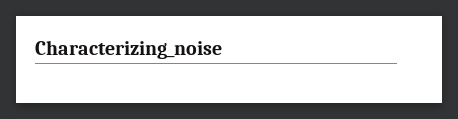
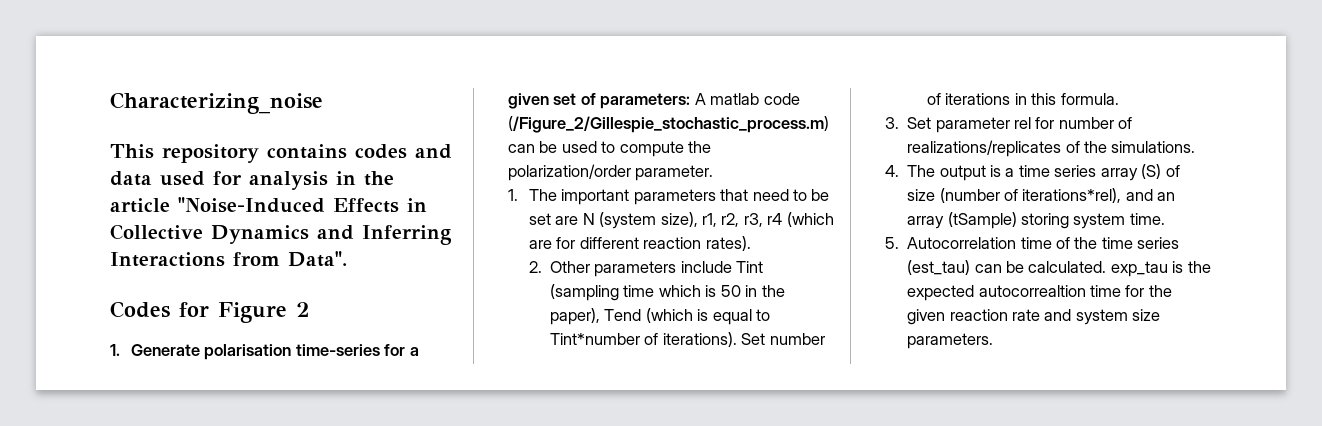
(222, 49) none -> [110,144,452,163] [110,171,394,190] [110,197,427,213] [110,224,452,245] [110,251,347,267] [110,301,309,323] [110,344,419,360] [507,93,800,109] [507,116,829,133] [507,141,712,157] [507,164,714,181] [507,189,830,205] [528,212,834,229] [528,236,751,251] [528,261,764,277] [549,284,785,301] [549,308,771,325] [549,332,825,347] [926,93,1119,105] [884,117,1133,133] [907,140,1196,157] [884,164,1180,181] [907,188,1176,203] [907,212,1165,229] [884,237,1180,249] [907,260,1211,277] [907,285,1172,301] [907,309,1161,325] [907,333,994,349] // This repository contains codes and data used for analysis in the article "Noise-Induced Effects in Collective Dynamics and Inferring Interactions from Data". // Codes for Figure 2 // 1. Generate polarisation time-series for a given set of parameters: A matlab code (/Figure_2/Gillespie_stochastic_process.m) can be used to compute the polarization/order parameter. // 1. The important parameters that need to be set are N (system size), r1, r2, r3, r4 (which are for different reaction rates). // 2. Other parameters include Tint (sampling time which is 50 in the paper), Tend (which is equal to Tint*number of iterations). Set number of iterations in this formula. // 3. Set parameter rel for number of realizations/replicates of the simulations. // 4. The output is a time series array (S) of size (number of iterations*rel), and an array (tSample) storing system time. // 5. Autocorrelation time of the time series (est_tau) can be calculated. exp_tau is the expected autocorrealtion time for the given reaction rate and system size parameters.

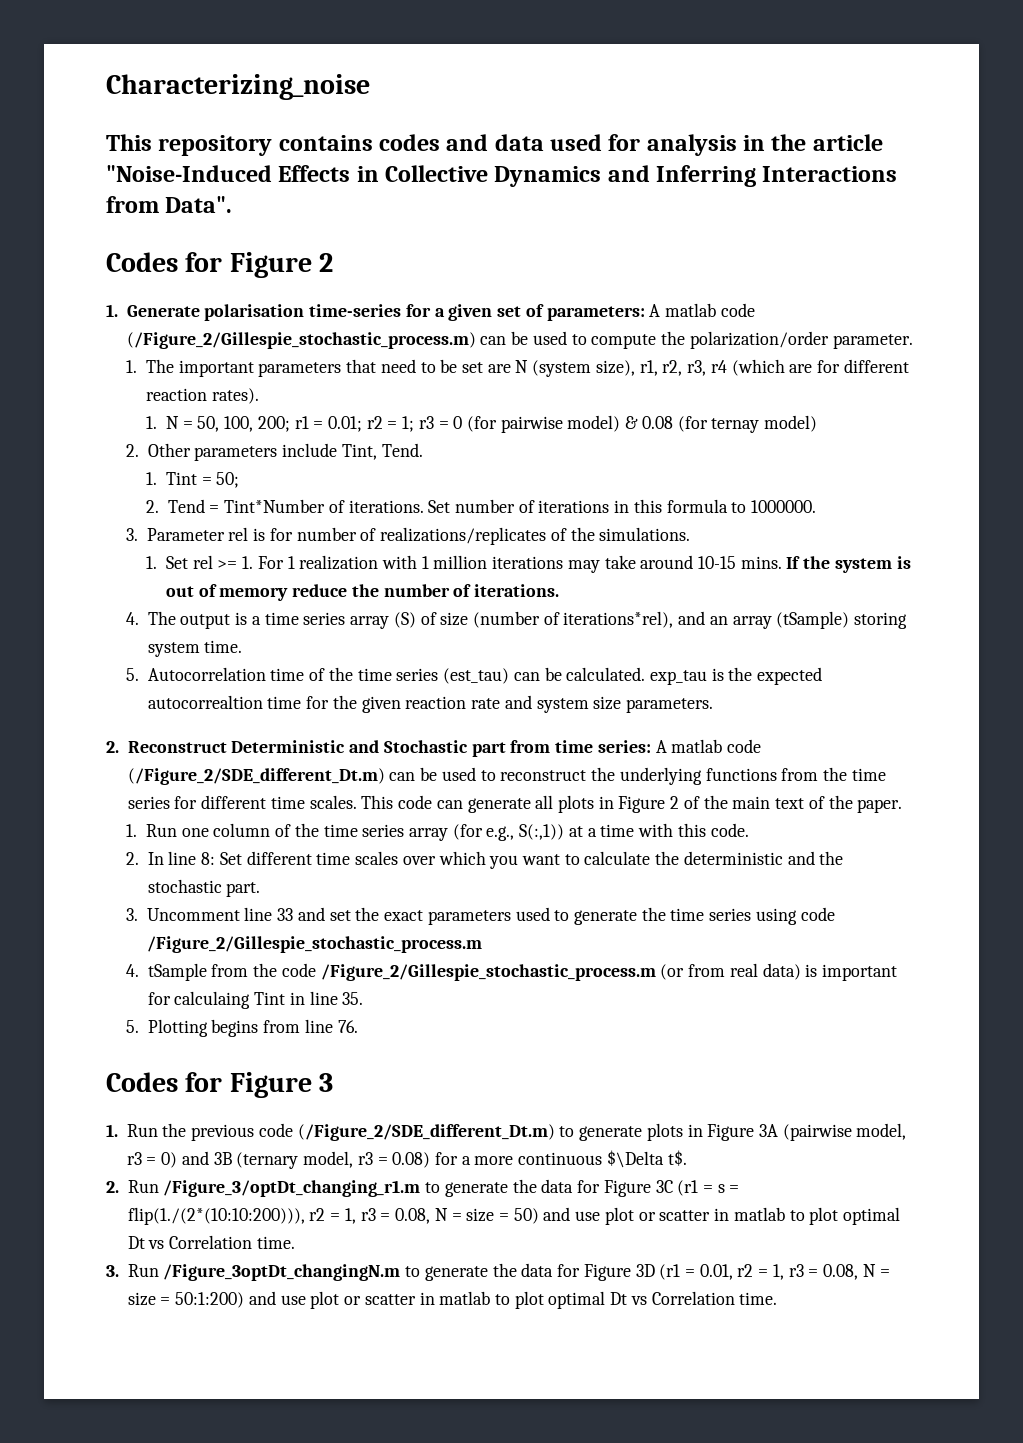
[528,261,764,277] [549,284,785,301] [549,308,771,325] [549,332,737,347] 2. Other parameters include Tint (sampling time which is 50 in the paper), Tend (which is equal to Tint*number of iterations). -> [145,415,818,433] [125,443,423,461] [145,472,240,488] [145,499,424,513] 1. N = 50, 100, 200; r1 = 0.01; r2 = 1; r3 = 0 (for pairwise model) & 0.08 (for ternay model) // 2. Other parameters include Tint, Tend. // 1. Tint = 50; // 2. Tend = Tint*Number of iterations.
[1060,93,1119,105] [884,117,1032,133] formula. // 3. Set parameter rel -> [666,499,817,513] [125,527,266,541] formula to 1000000. // 3. Parameter rel is
(1196, 147) none -> [145,555,911,573] [165,584,559,601] // 1. Set rel >= 1. For 1 realization with 1 million iterations may take around 10-15 mins. If the system is out of memory reduce the number of iterations.
(994, 341) none -> [106,739,762,757] [127,767,886,785] [127,795,903,813] [125,823,749,841] [125,851,844,869] [147,879,261,897] [125,907,835,925] [146,936,482,953] [125,963,897,981] [147,991,364,1009] [125,1019,358,1037] [106,1072,334,1098] [106,1123,907,1141] [126,1150,687,1169] [106,1179,740,1197] [127,1207,900,1225] [127,1235,295,1249] [106,1263,890,1281] [127,1291,778,1309] // 2. Reconstruct Deterministic and Stochastic part from time series: A matlab code (/Figure_2/SDE_different_Dt.m) can be used to reconstruct the underlying functions from the time series for different time scales. This code can generate all plots in Figure 2 of the main text of the paper. // 1. Run one column of the time series array (for e.g., S(:,1)) at a time with this code. // 2. In line 8: Set different time scales over which you want to calculate the deterministic and the stochastic part. // 3. Uncomment line 33 and set the exact parameters used to generate the time series using code /Figure_2/Gillespie_stochastic_process.m // 4. tSample from the code /Figure_2/Gillespie_stochastic_process.m (or from real data) is important for calculaing Tint in line 35. // 5. Plotting begins from line 76. // Codes for Figure 3 // 1. Run the previous code (/Figure_2/SDE_different_Dt.m) to generate plots in Figure 3A (pairwise model, r3 = 0) and 3B (ternary model, r3 = 0.08) for a more continuous $\Delta t$. // 2. Run /Figure_3/optDt_changing_r1.m to generate the data for Figure 3C (r1 = s = flip(1./(2*(10:10:200))), r2 = 1, r3 = 0.08, N = size = 50) and use plot or scatter in matlab to plot optimal Dt vs Correlation time. // 3. Run /Figure_3optDt_changingN.m to generate the data for Figure 3D (r1 = 0.01, r2 = 1, r3 = 0.08, N = size = 50:1:200) and use plot or scatter in matlab to plot optimal Dt vs Correlation time.

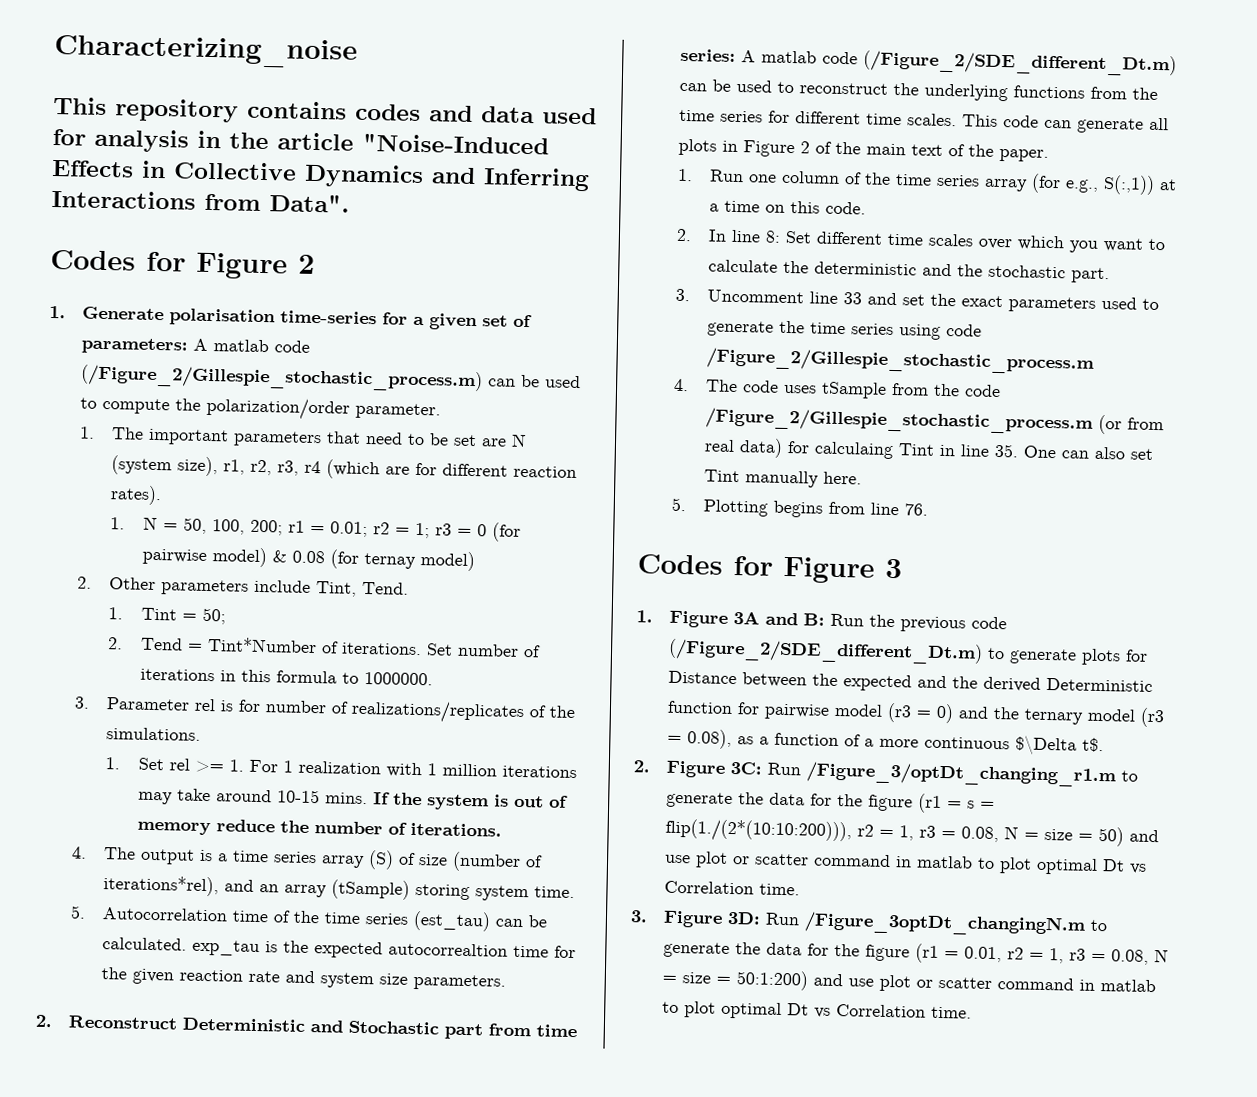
[638,823,674,837] with -> [765,204,786,213] on
(139, 970) none -> [706,379,818,394] The code uses
[805,964,897,981] is important -> (784, 448) none
(364, 998) none -> [1023,445,1154,460] [704,469,863,488] One can also set Tint manually here.
(118, 1130) none -> [668,610,825,628] Figure 3A and B:
[687,1123,907,1141] [126,1151,459,1169] in Figure 3A (pairwise model, r3 = 0) and 3B (ternary model, r3 = 0.08) for -> [1124,649,1148,662] [667,670,1153,692] [666,700,1165,728] [666,729,861,749] for Distance between the expected and the derived Deterministic function for pairwise model (r3 = 0) and the ternary model (r3 = 0.08), as a function of
(119, 1187) none -> [665,760,762,778] Figure 3C:
[603,1180,673,1197] Figure 3C -> [836,793,913,812] the figure
(711, 1215) none -> [813,853,891,868] command
(119, 1271) none -> [662,910,761,928] Figure 3D:
[583,1264,655,1281] Figure 3D -> [833,943,910,962] the figure
(416, 1299) none -> [996,977,1074,991] command

